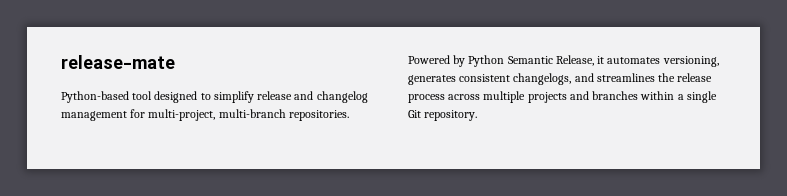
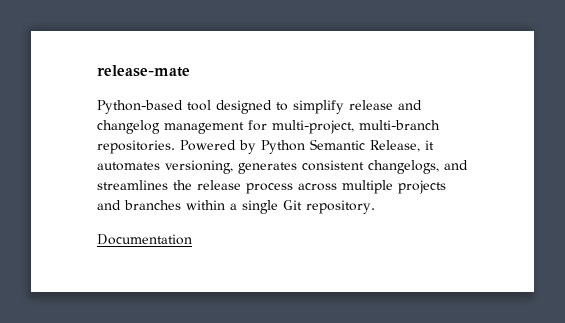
(478, 115) none -> [97,234,192,245] // Documentation

